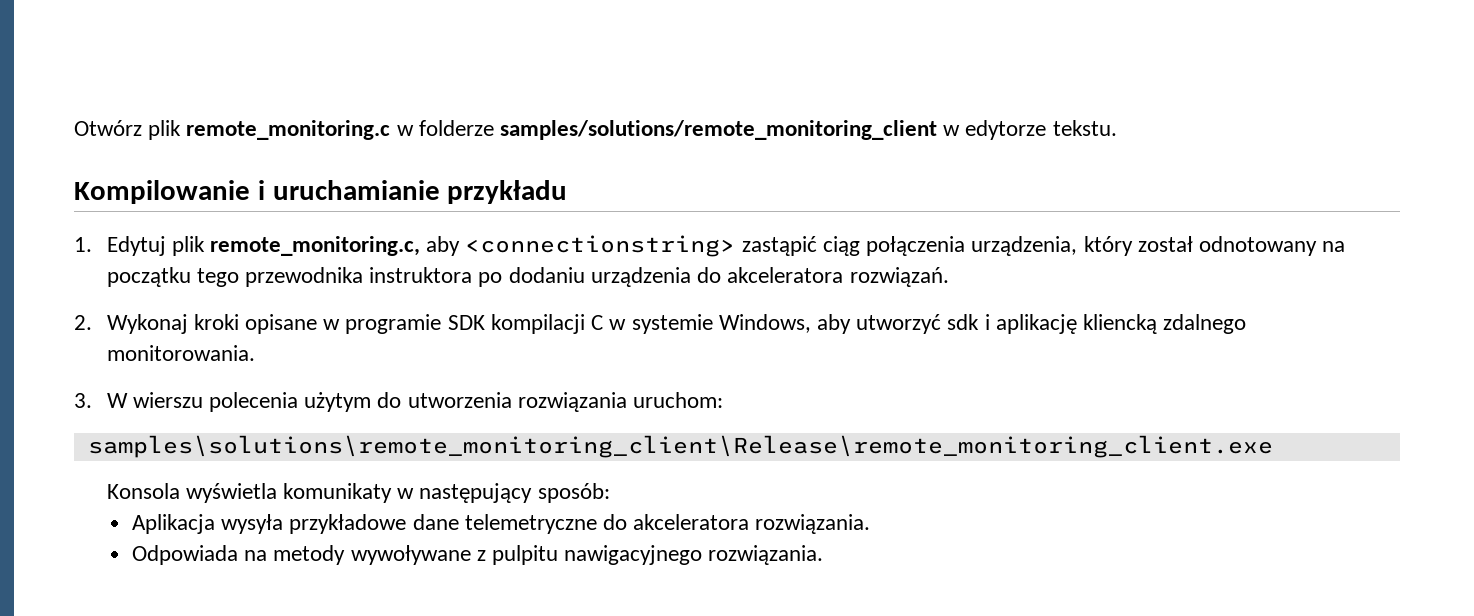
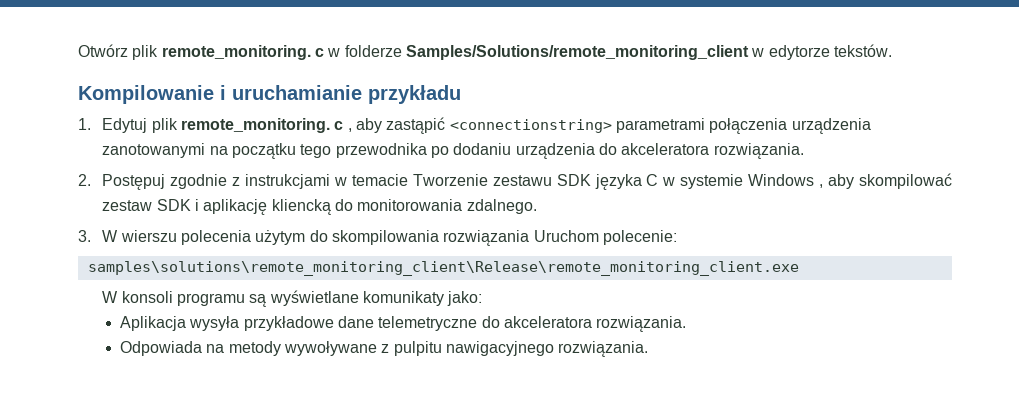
[186,120,391,140] remote_monitoring.c -> [161,45,324,60] remote_monitoring. c
[500,120,938,140] samples/solutions/remote_monitoring_client -> [405,45,749,60] Samples/Solutions/remote_monitoring_client
[1052,120,1117,136] tekstu. -> [833,44,892,57] tekstów.
[210,235,1317,257] remote_monitoring.c, aby <connectionstring> zastąpić ciąg połączenia urządzenia, który został odnotowany -> [180,117,871,134] [102,143,206,158] remote_monitoring. c , aby zastąpić <connectionstring> parametrami połączenia urządzenia zanotowanymi
[369,267,473,283] instruktora -> (427, 150) none
[849,267,949,287] rozwiązań. -> [713,143,804,159] rozwiązania.
[106,314,1247,334] [106,345,255,361] Wykonaj kroki opisane w programie SDK kompilacji C w systemie Windows, aby utworzyć sdk i aplikację kliencką zdalnego monitorowania. -> [102,173,952,190] [102,199,537,215] Postępuj zgodnie z instrukcjami w temacie Tworzenie zestawu SDK języka C w systemie Windows , aby skompilować zestaw SDK i aplikację kliencką do monitorowania zdalnego.
[407,392,724,412] [87,435,1273,458] [106,483,610,503] utworzenia rozwiązania uruchom: // samples\solutions\remote_monitoring_client\Release\remote_monitoring_client.exe // Konsola wyświetla komunikaty w następujący sposób: -> [331,230,677,246] [87,261,799,276] [102,290,483,307] skompilowania rozwiązania Uruchom polecenie: // samples\solutions\remote_monitoring_client\Release\remote_monitoring_client.exe // W konsoli programu są wyświetlane komunikaty jako:

